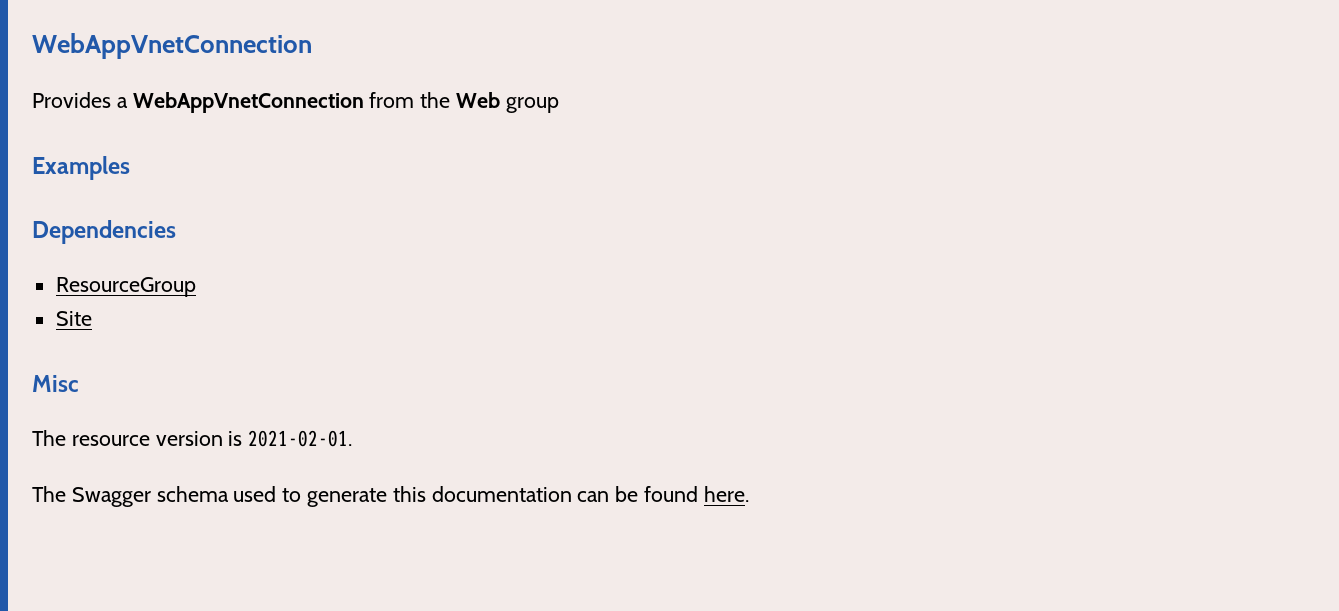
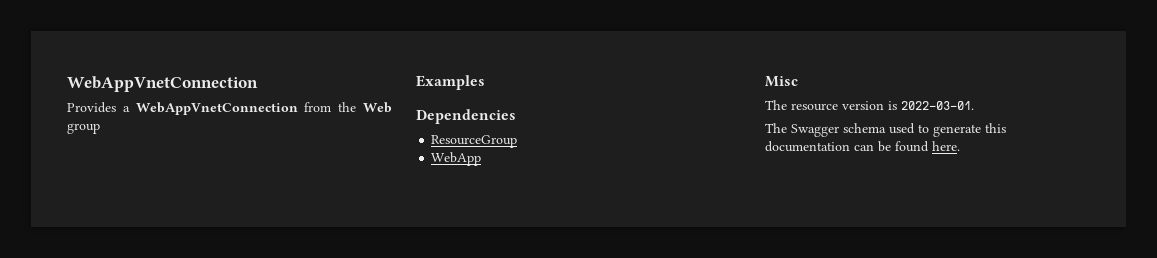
[55,311,92,326] Site -> [431,152,482,166] WebApp
[248,430,353,447] 2021-02-01. -> [901,101,974,110] 2022-03-01.

